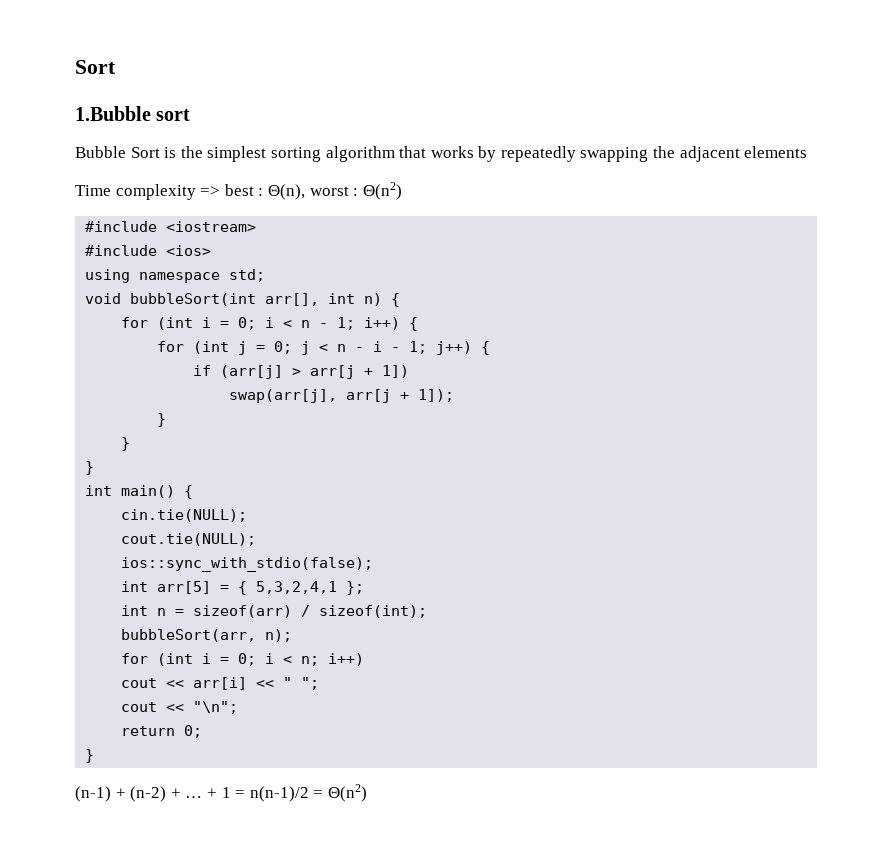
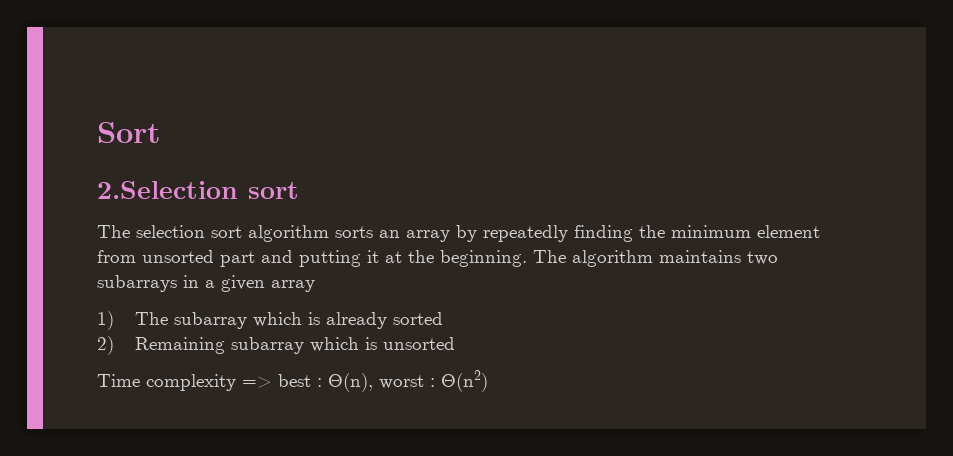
[75,106,151,121] 1.Bubble -> [97,181,238,199] 2.Selection
[75,146,808,162] Bubble Sort is the simplest sorting algorithm that works by repeatedly swapping the adjacent elements -> [97,225,820,242] [97,250,778,267] [97,275,315,292] [97,311,443,330] [97,336,455,355] The selection sort algorithm sorts an array by repeatedly finding the minimum element from unsorted part and putting it at the beginning. The algorithm maintains two subarrays in a given array // 1) The subarray which is already sorted // 2) Remaining subarray which is unsorted
[85,221,257,232] [85,245,212,256] [85,269,266,283] [85,293,401,307] [121,317,419,331] [157,341,491,355] [193,365,410,379] [229,389,455,403] [157,413,167,427] [121,437,131,451] [85,461,95,475] [85,485,194,499] [121,509,248,522] [121,533,257,546] [121,557,374,572] [121,581,365,595] [121,605,428,618] [121,629,293,642] [121,653,365,666] [121,677,320,690] [121,701,239,714] [121,725,203,738] [85,749,95,763] [75,784,367,802] // #include <iostream> // #include <ios> // using namespace std; // void bubbleSort(int arr[], int n) { // for (int i = 0; i < n - 1; i++) { // for (int j = 0; j < n - i - 1; j++) { // if (arr[j] > arr[j + 1]) // swap(arr[j], arr[j + 1]); // } // } // } // int main() { // cin.tie(NULL); // cout.tie(NULL); // ios::sync_with_stdio(false); // int arr[5] = { 5,3,2,4,1 }; // int n = sizeof(arr) / sizeof(int); // bubbleSort(arr, n); // for (int i = 0; i < n; i++) // cout << arr[i] << " "; // cout << "\n"; // return 0; // } // (n-1) + (n-2) + … + 1 = n(n-1)/2 = Θ(n2) -> (488, 381) none

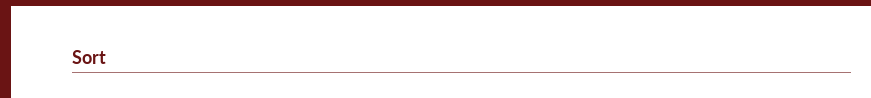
[97,181,299,199] [97,225,820,242] [97,250,778,267] [97,275,315,292] [97,311,443,330] [97,336,455,355] [97,370,488,392] // 2.Selection sort // The selection sort algorithm sorts an array by repeatedly finding the minimum element from unsorted part and putting it at the beginning. The algorithm maintains two subarrays in a given array // 1) The subarray which is already sorted // 2) Remaining subarray which is unsorted // Time complexity => best : Θ(n), worst : Θ(n2) -> (106, 57) none

